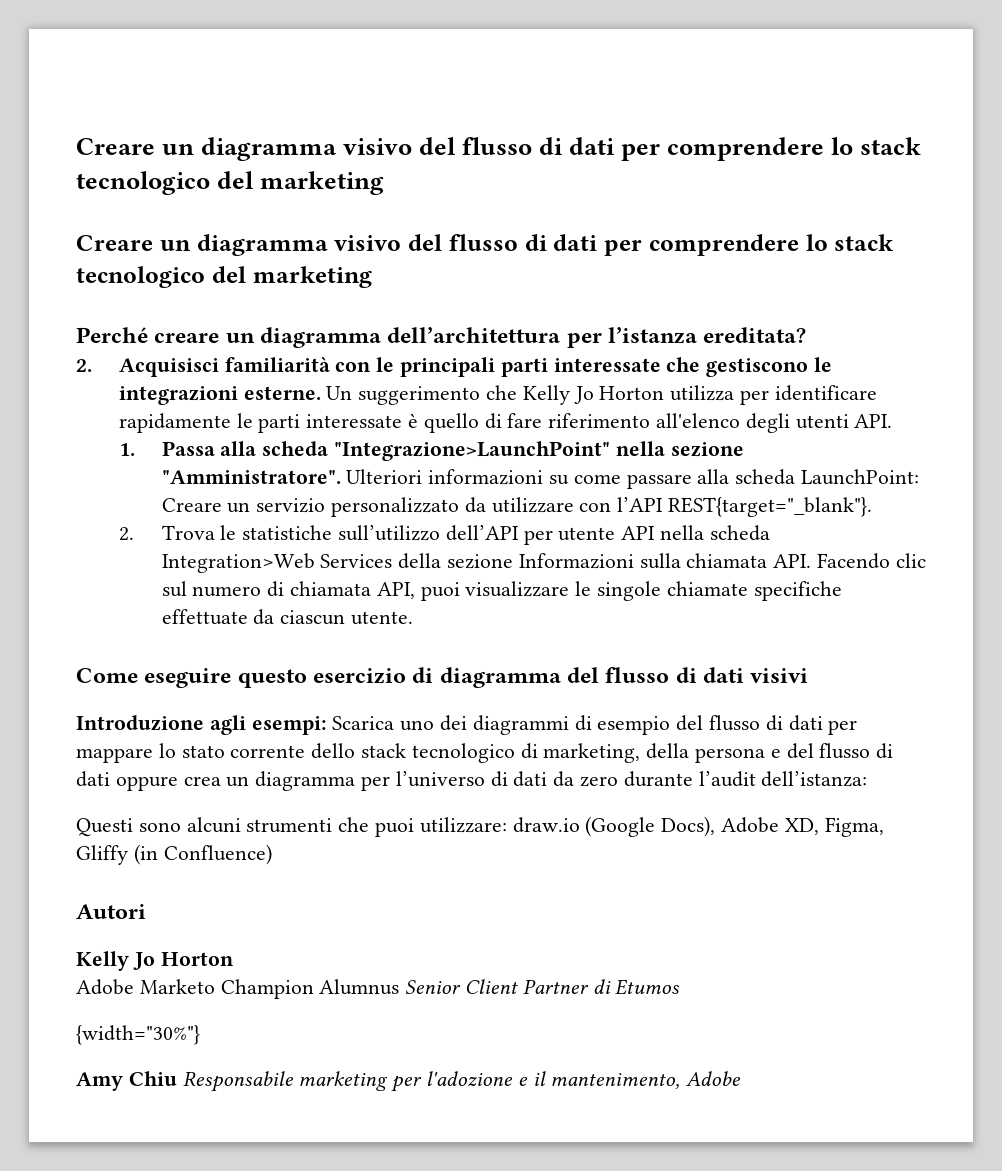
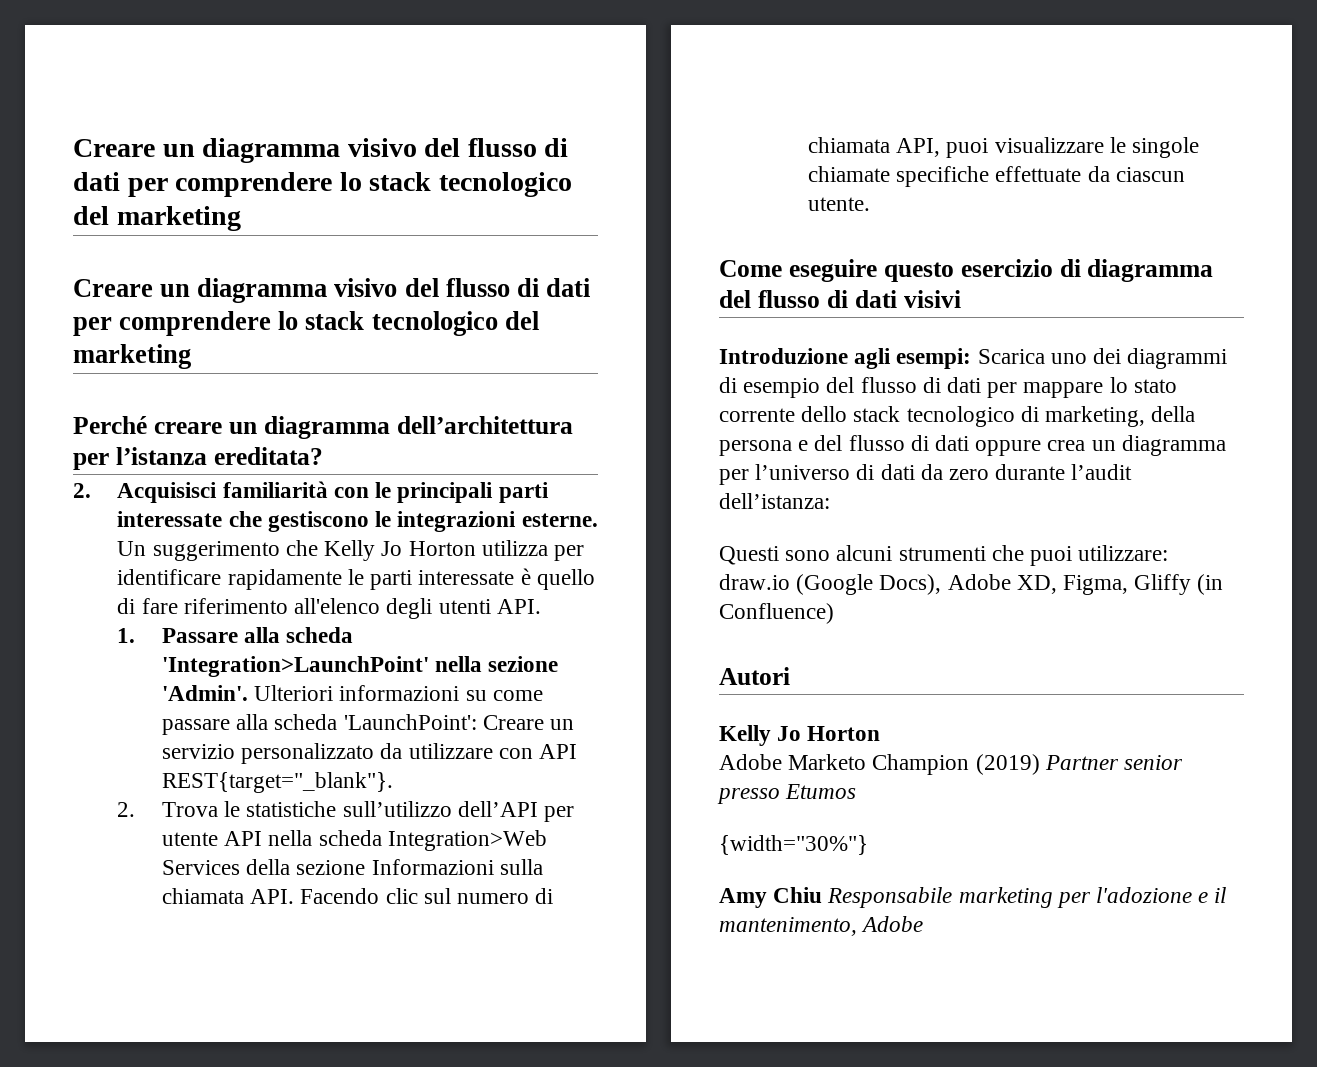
[161,441,610,461] Passa alla scheda "Integrazione>LaunchPoint" -> [161,627,354,643] [161,656,429,677] Passare alla scheda 'Integration>LaunchPoint'
[161,470,341,484] "Amministratore". -> [161,685,248,701] 'Admin'.
[800,469,919,485] LaunchPoint: -> [343,714,477,730] 'LaunchPoint':
[617,497,664,512] l’API -> [539,744,578,759] API
[319,979,611,995] Alumnus Senior Client Partner di -> [975,754,1184,775] [717,788,780,804] (2019) Partner senior presso

